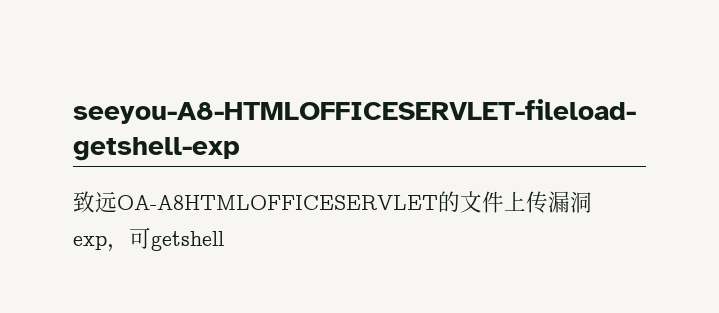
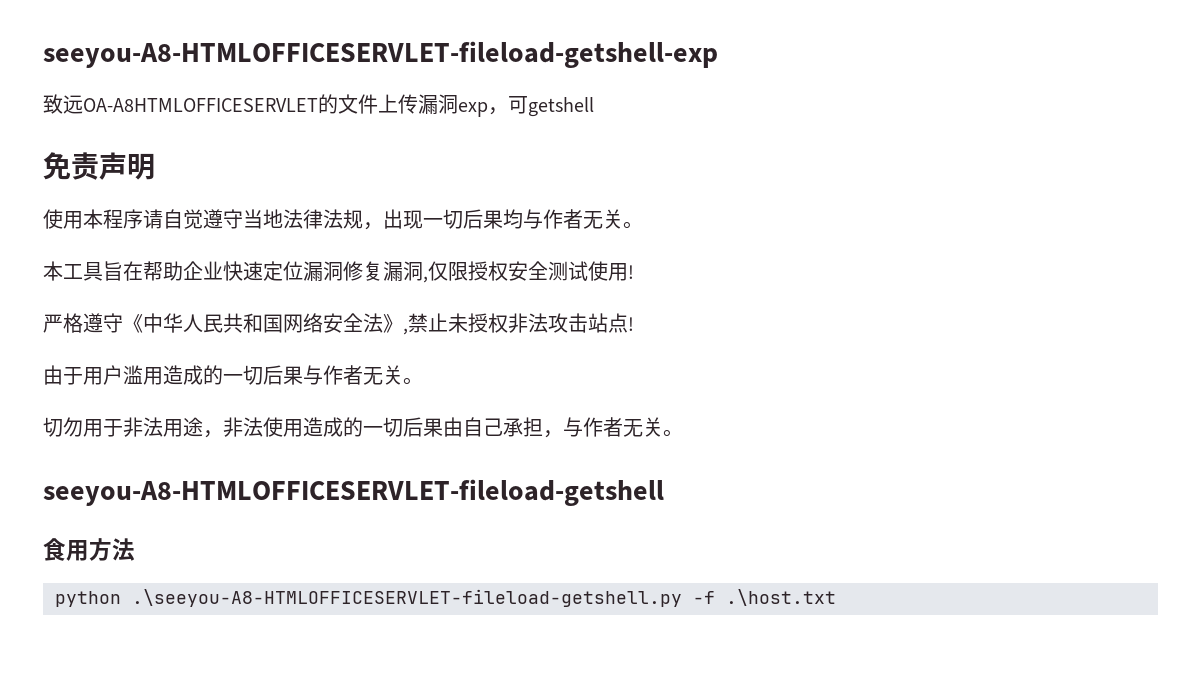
(224, 241) none -> [43,152,155,180] [43,209,643,230] [43,261,634,283] [43,313,634,335] [43,365,423,385] [43,417,683,438] [43,479,664,506] [43,538,135,561] [55,589,836,607] // 免责声明 // 使用本程序请自觉遵守当地法律法规，出现一切后果均与作者无关。 // 本工具旨在帮助企业快速定位漏洞修复漏洞,仅限授权安全测试使用! // 严格遵守《中华人民共和国网络安全法》,禁止未授权非法攻击站点! // 由于用户滥用造成的一切后果与作者无关。 // 切勿用于非法用途，非法使用造成的一切后果由自己承担，与作者无关。 // seeyou-A8-HTMLOFFICESERVLET-fileload-getshell // 食用方法 // python .\seeyou-A8-HTMLOFFICESERVLET-fileload-getshell.py -f .\host.txt

